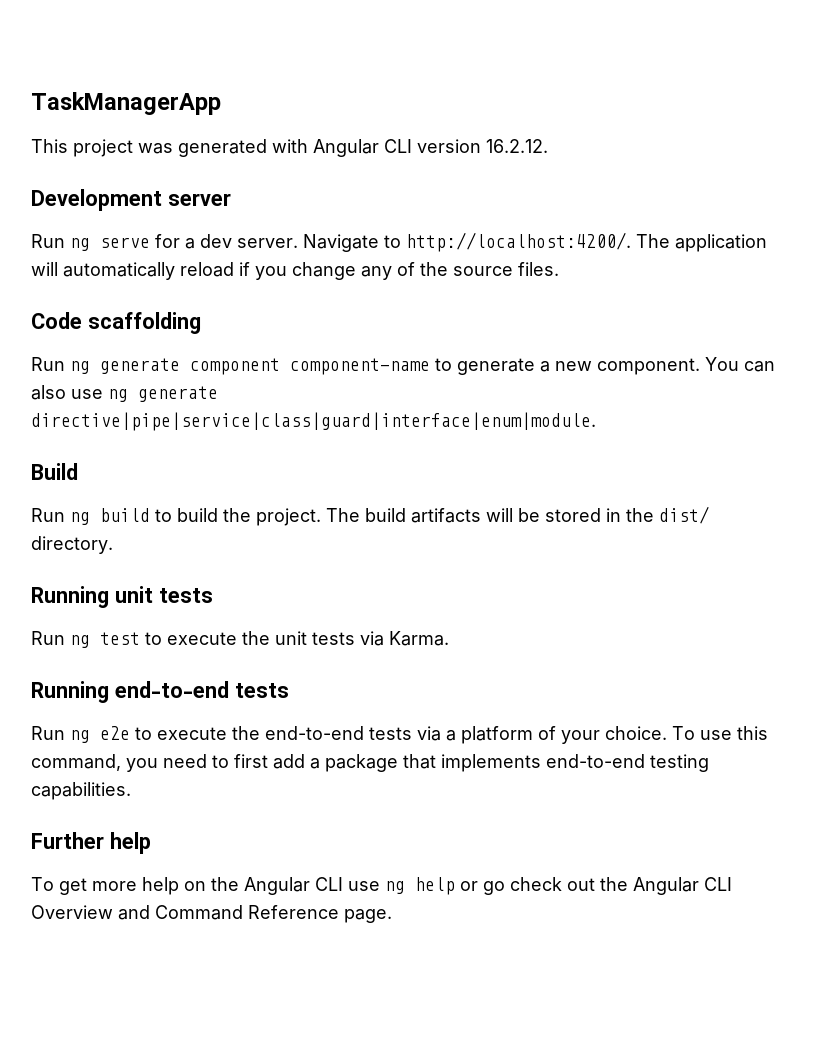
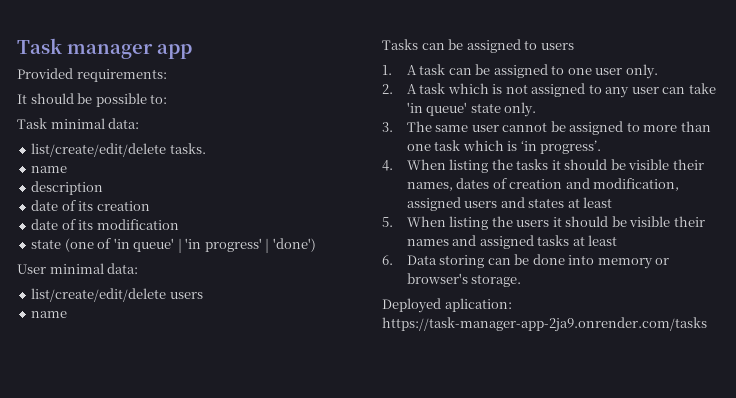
[31,92,221,115] [31,139,548,157] [31,189,231,211] [31,232,767,252] [31,262,559,280] [31,312,201,334] [31,357,775,375] [31,385,218,402] [31,412,596,431] [31,463,78,480] [31,506,709,526] [31,536,113,554] [31,586,213,608] [31,631,449,648] [31,681,289,703] [31,726,768,744] [31,754,709,772] [31,782,131,800] [31,832,151,854] [31,877,732,895] [31,905,392,923] TaskManagerApp // This project was generated with Angular CLI version 16.2.12. // Development server // Run ng serve for a dev server. Navigate to http://localhost:4200/. The application will automatically reload if you change any of the source files. // Code scaffolding // Run ng generate component component-name to generate a new component. You can also use ng generate directive|pipe|service|class|guard|interface|enum|module. // Build // Run ng build to build the project. The build artifacts will be stored in the dist/ directory. // Running unit tests // Run ng test to execute the unit tests via Karma. // Running end-to-end tests // Run ng e2e to execute the end-to-end tests via a platform of your choice. To use this command, you need to first add a package that implements end-to-end testing capabilities. // Further help // To get more help on the Angular CLI use ng help or go check out the Angular CLI Overview and Command Reference page. -> [17,38,192,59] [17,68,167,82] [17,93,168,107] [17,118,140,129] [31,143,206,157] [31,166,68,173] [31,181,104,195] [31,200,150,211] [31,219,179,230] [31,238,316,253] [17,263,139,274] [31,288,203,302] [31,311,68,318] [382,39,574,53] [382,64,658,79] [382,83,716,98] [406,102,537,117] [382,121,711,135] [406,140,602,154] [382,159,704,173] [406,178,680,191] [406,197,613,211] [382,216,705,230] [406,235,618,249] [382,254,670,269] [406,273,522,287] [382,298,512,313] [382,317,707,332] Task manager app // Provided requirements: // It should be possible to: // Task minimal data: // list/create/edit/delete tasks. // name // description // date of its creation // date of its modification // state (one of 'in queue' | 'in progress' | 'done') // User minimal data: // list/create/edit/delete users // name // Tasks can be assigned to users // 1. A task can be assigned to one user only. // 2. A task which is not assigned to any user can take 'in queue' state only. // 3. The same user cannot be assigned to more than one task which is ‘in progress’. // 4. When listing the tasks it should be visible their names, dates of creation and modification, assigned users and states at least // 5. When listing the users it should be visible their names and assigned tasks at least // 6. Data storing can be done into memory or browser's storage. // Deployed aplication: https://task-manager-app-2ja9.onrender.com/tasks

